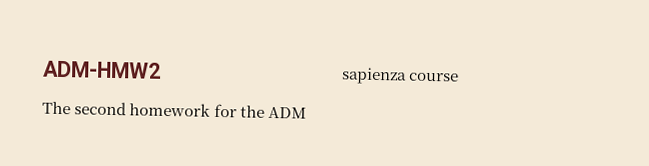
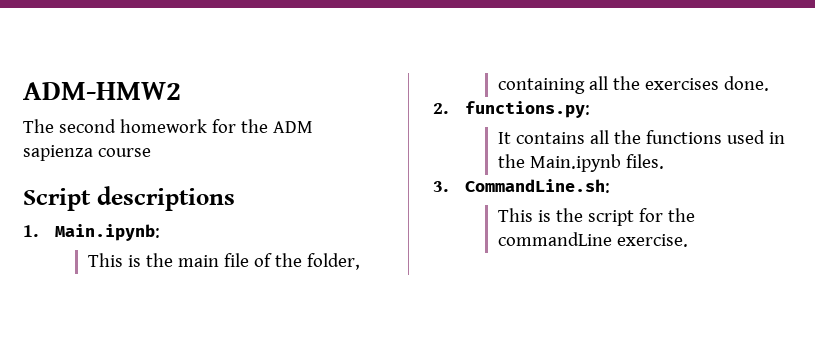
(460, 77) none -> [23,186,235,211] [23,224,161,241] [87,253,360,270] [497,76,769,94] [433,101,591,118] [497,130,785,144] [497,154,664,172] [433,179,611,193] [497,208,695,226] [497,232,688,247] // Script descriptions // 1. Main.ipynb: // This is the main file of the folder, containing all the exercises done. // 2. functions.py: // It contains all the functions used in the Main.ipynb files. // 3. CommandLine.sh: // This is the script for the commandLine exercise.

